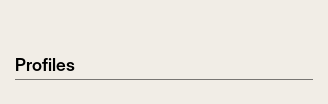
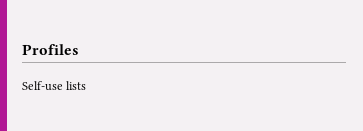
(75, 64) none -> [22,81,87,91] // Self-use lists

